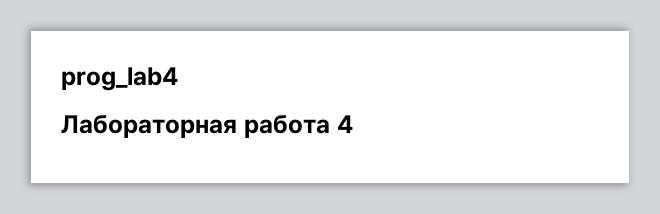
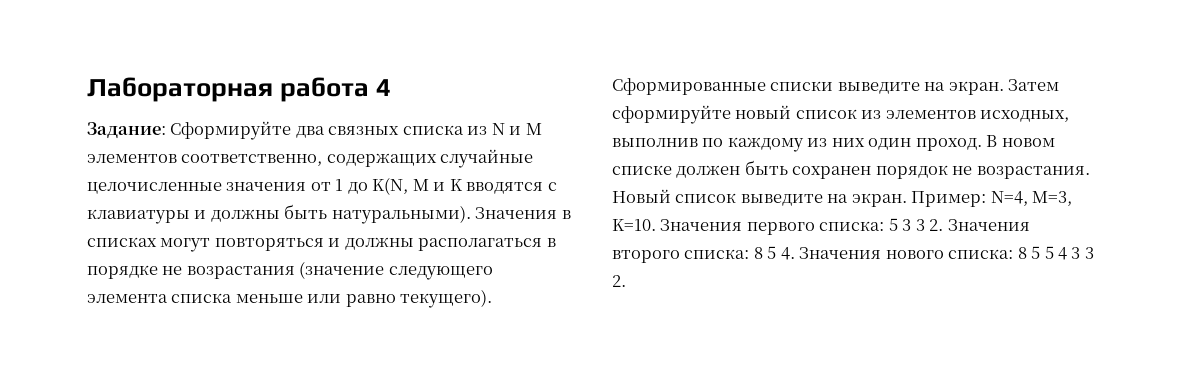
[61,67,178,91] prog_lab4 // -> (87, 89) none
(353, 124) none -> [87,121,542,140] [87,149,534,168] [87,177,557,195] [87,204,571,224] [87,237,556,252] [87,261,493,280] [87,289,493,308] [612,78,1060,95] [612,105,1070,124] [612,135,1055,152] [612,160,1090,179] [612,189,1073,207] [612,218,1030,235] [612,246,1094,263] [612,275,626,287] // Задание: Сформируйте два связных списка из N и M элементов соответственно, содержащих случайные целочисленные значения от 1 до K(N, M и K вводятся с клавиатуры и должны быть натуральными). Значения в списках могут повторяться и должны располагаться в порядке не возрастания (значение следующего элемента списка меньше или равно текущего). Сформированные списки выведите на экран. Затем сформируйте новый список из элементов исходных, выполнив по каждому из них один проход. В новом списке должен быть сохранен порядок не возрастания. Новый список выведите на экран. Пример: N=4, M=3, K=10. Значения первого списка: 5 3 3 2. Значения второго списка: 8 5 4. Значения нового списка: 8 5 5 4 3 3 2.

